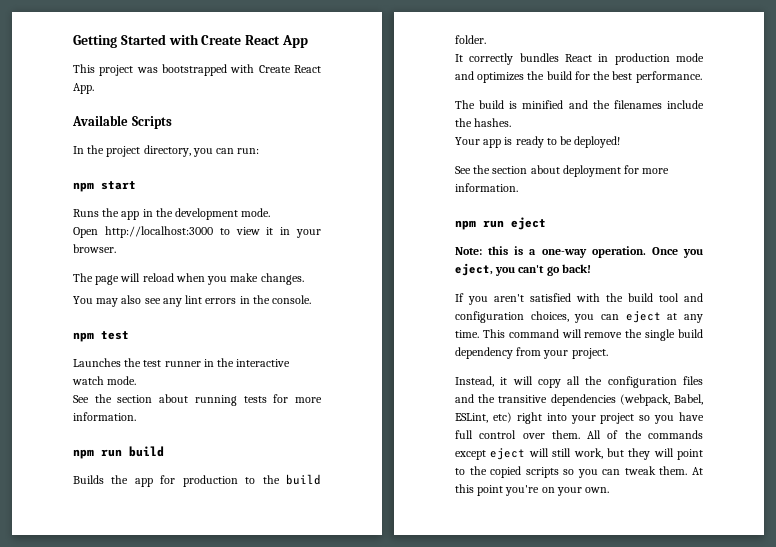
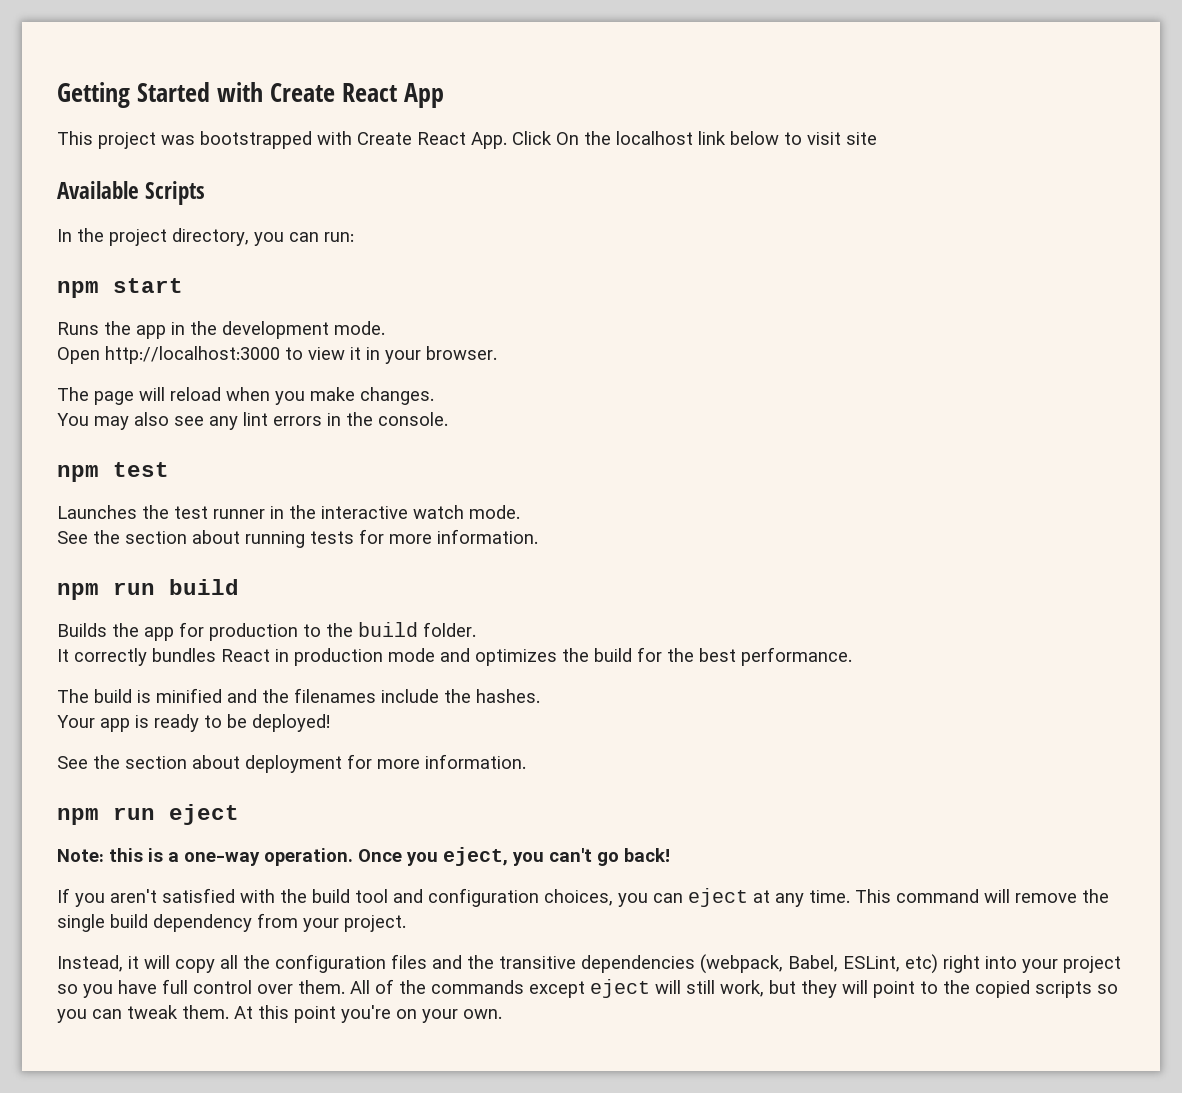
(94, 88) none -> [512,131,877,145] Click On the localhost link below to visit site

